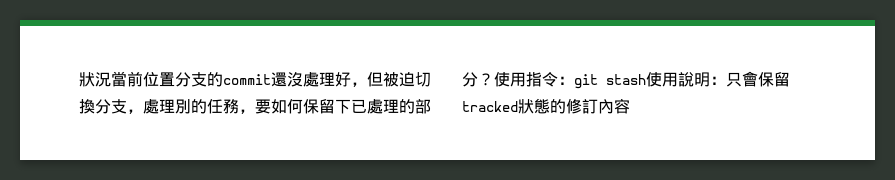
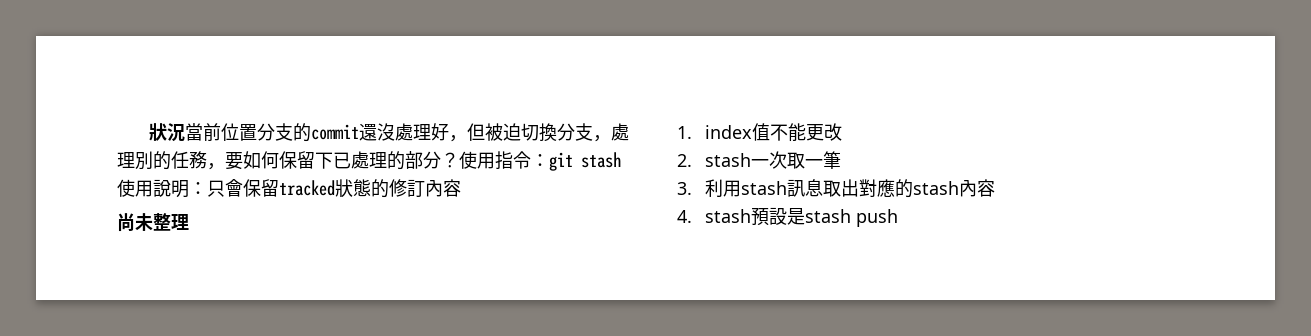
(630, 106) none -> [117,213,189,232] [677,123,842,142] [677,151,841,169] [677,179,995,198] [677,207,898,227] // 尚未整理 // 1. index值不能更改 // 2. stash一次取一筆 // 3.利用stash訊息取出對應的stash內容 // 4. stash預設是stash push

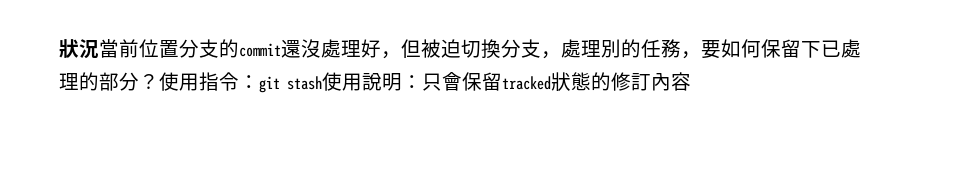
[117,213,189,232] [677,123,842,142] [677,151,841,169] [677,179,995,198] [677,207,898,227] // 尚未整理 // 1. index值不能更改 // 2. stash一次取一筆 // 3.利用stash訊息取出對應的stash內容 // 4. stash預設是stash push -> (691, 81) none

